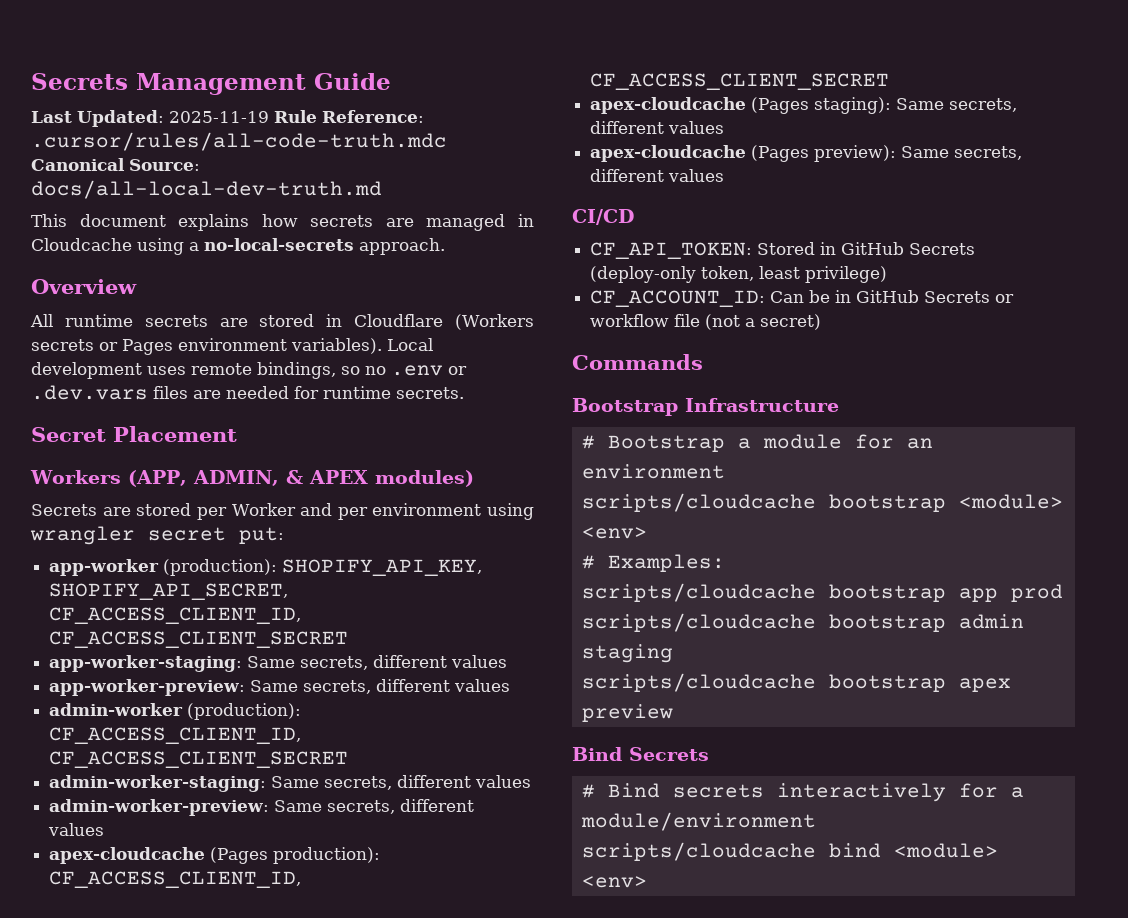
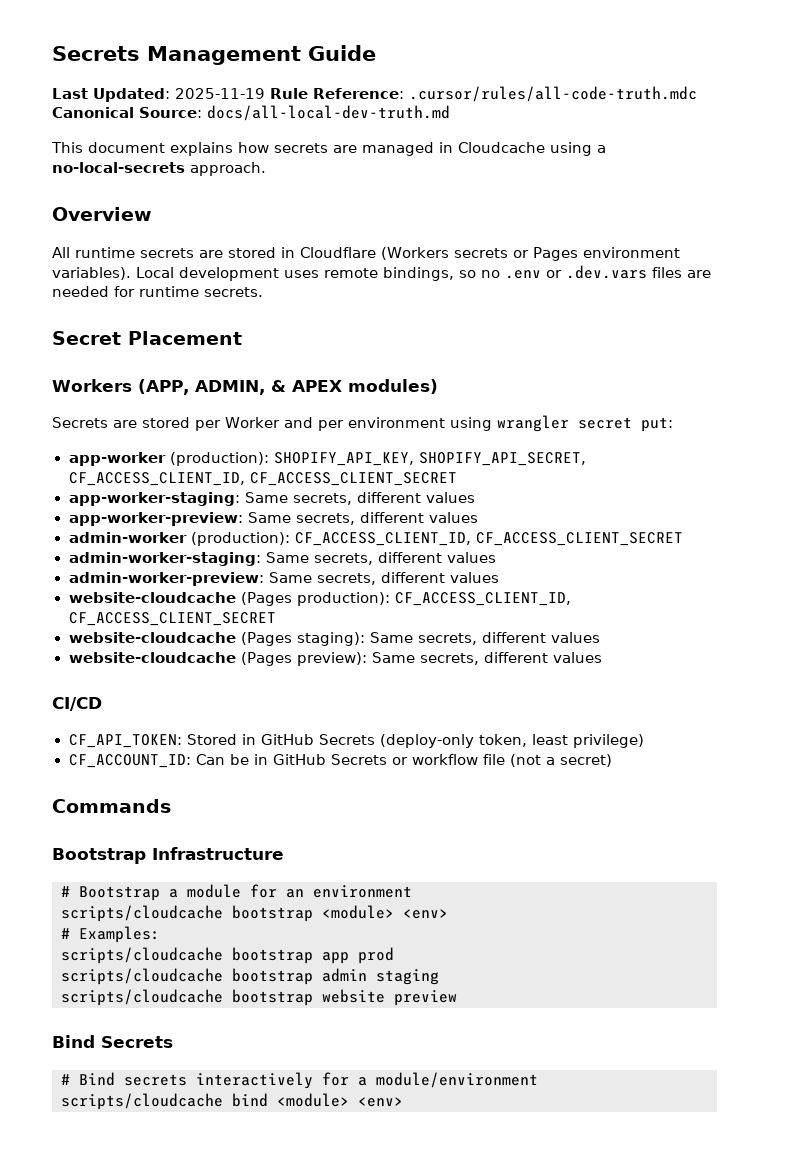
[49,847,206,864] apex-cloudcache -> [68,592,236,603] website-cloudcache
[590,97,747,114] apex-cloudcache -> [68,632,236,643] website-cloudcache
[590,145,747,162] apex-cloudcache -> [68,652,236,663] website-cloudcache
[958,678,1011,692] apex -> [322,989,385,1003] website

